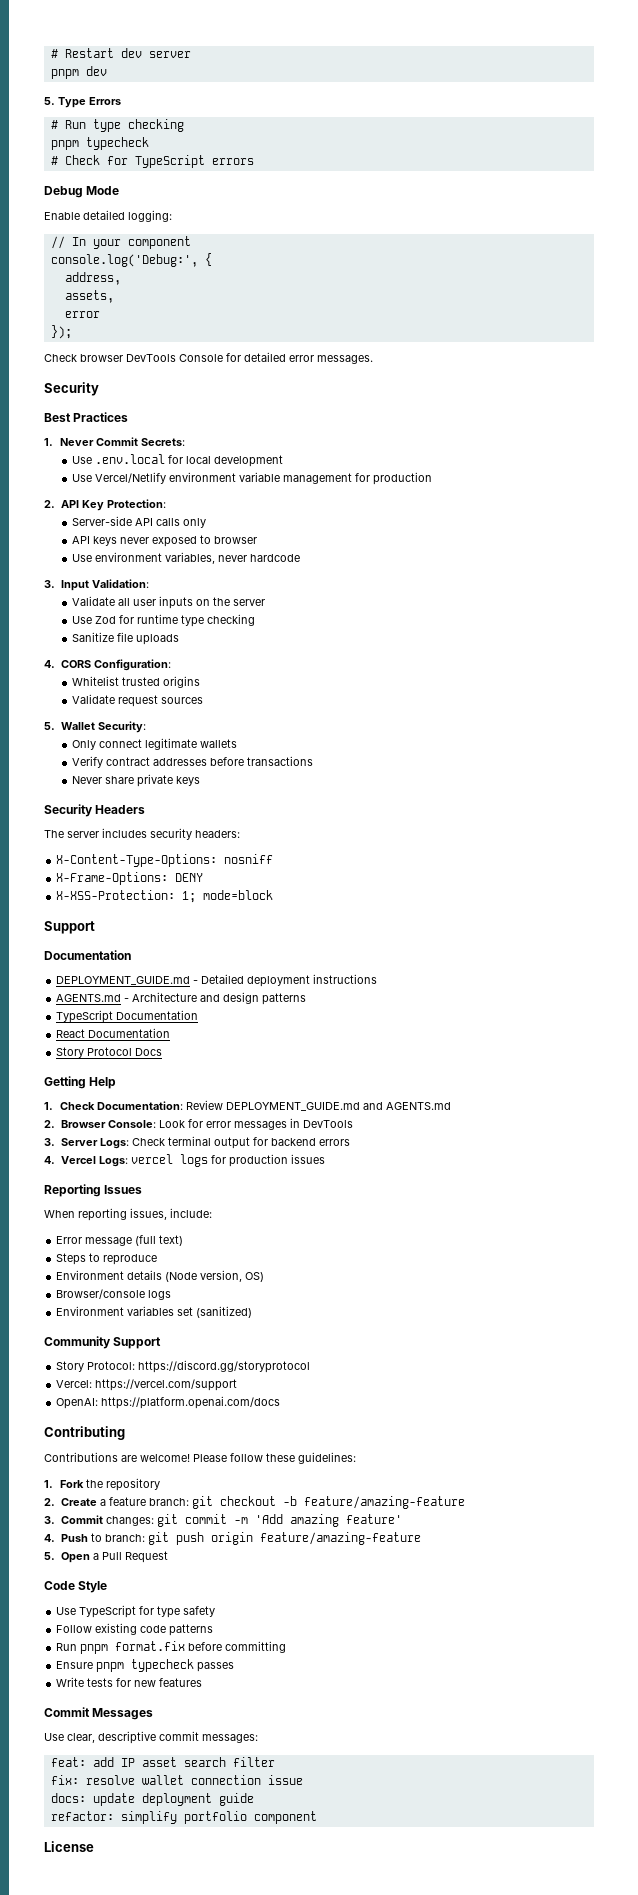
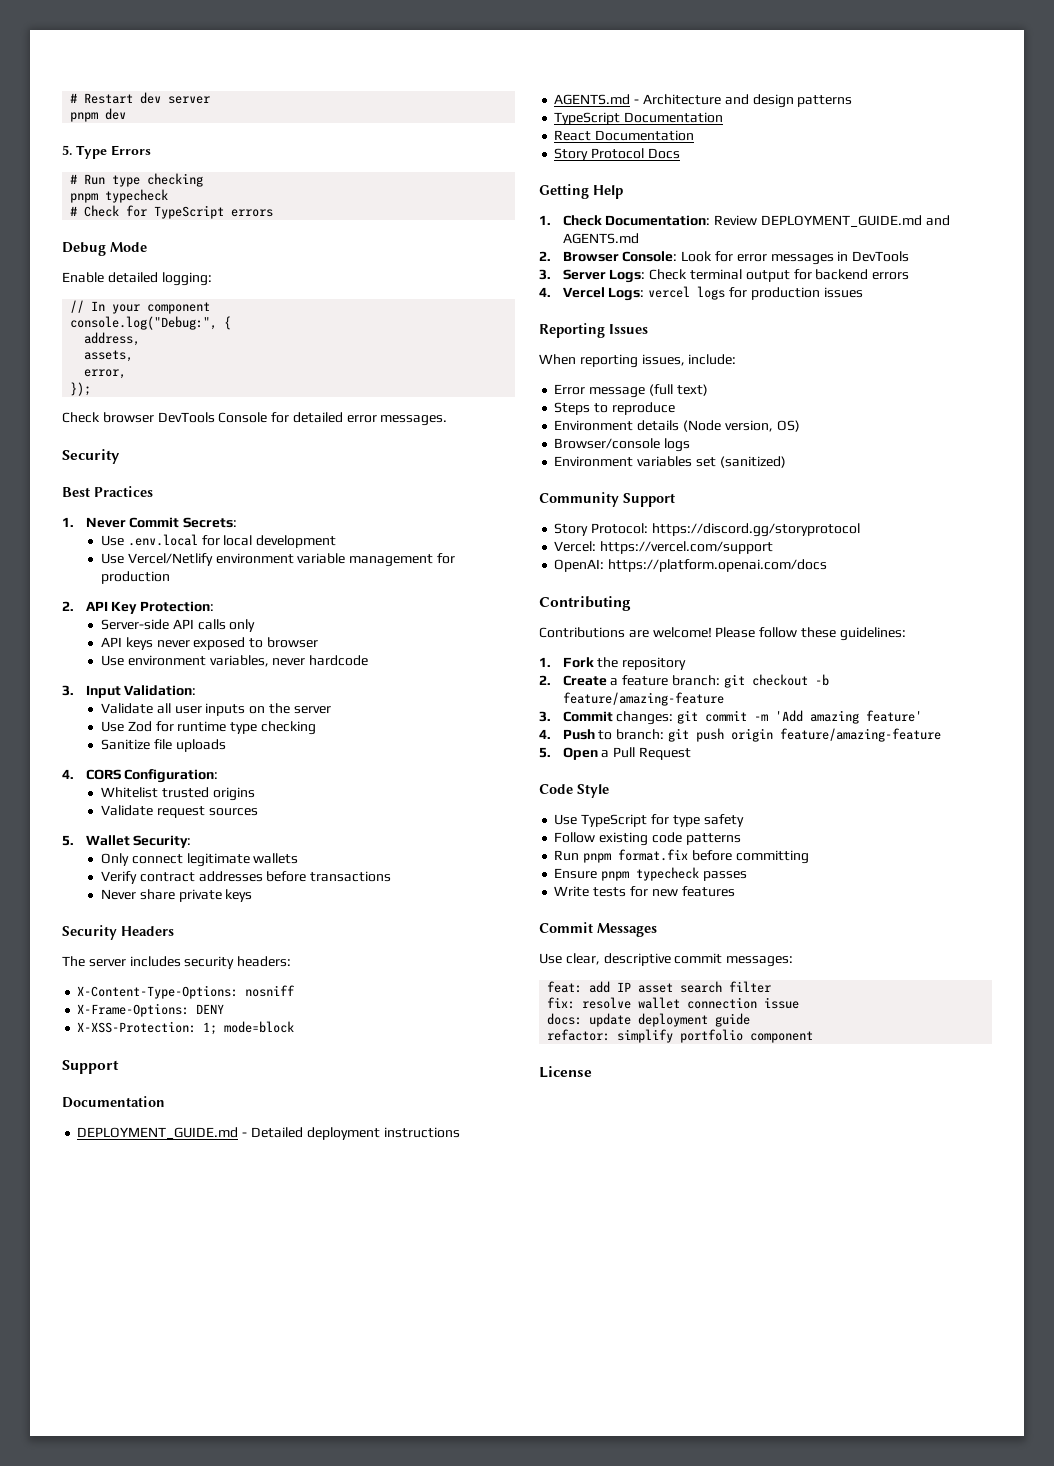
[50,254,198,267] console.log('Debug:', -> [70,316,218,330] console.log("Debug:",
[64,311,100,318] error -> [84,369,127,379] error,

